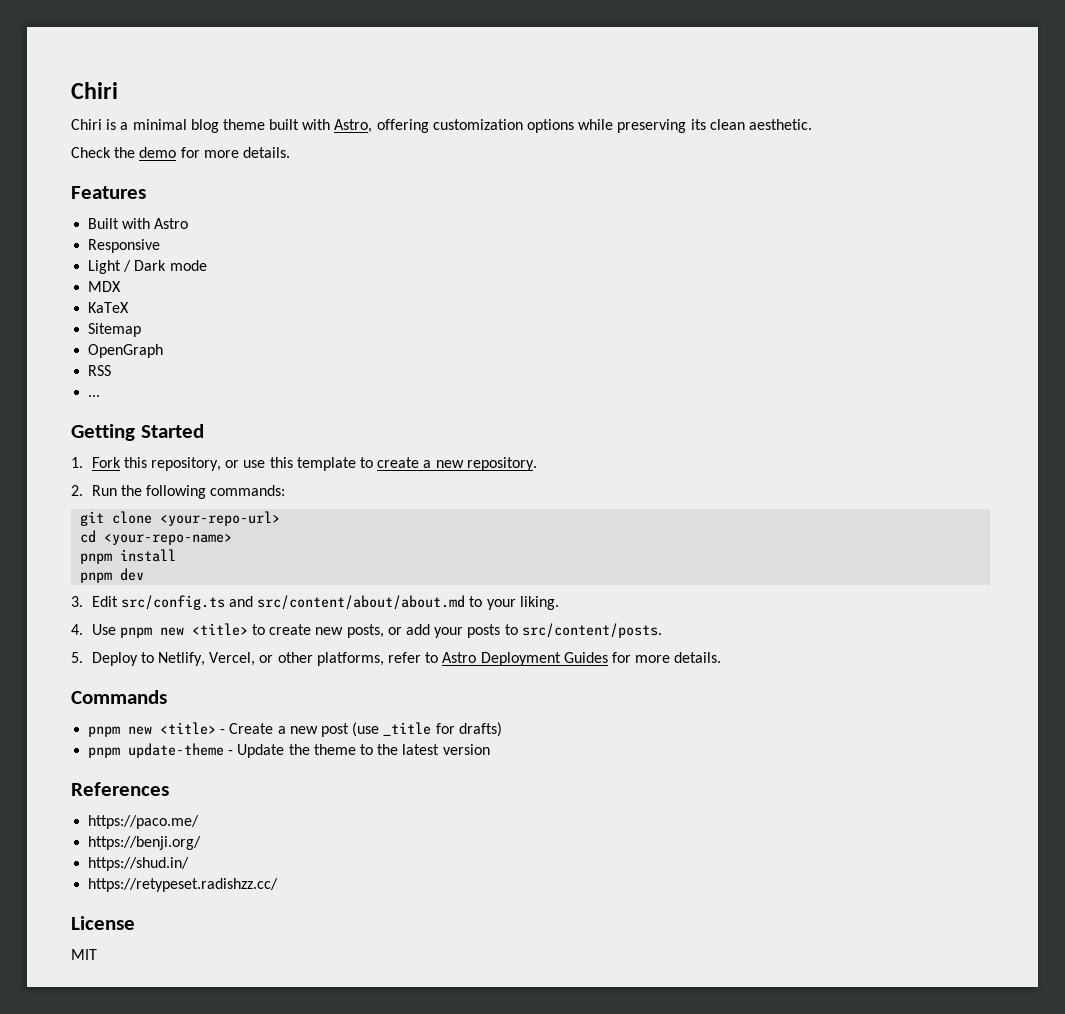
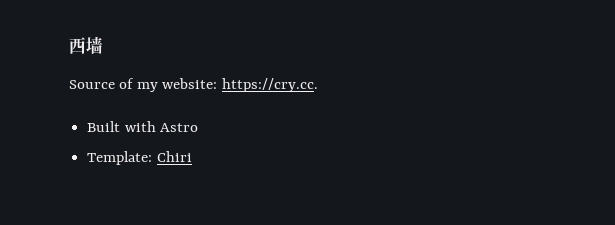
[71,82,118,99] [71,119,812,133] [71,147,290,158] [71,186,146,199] [88,218,189,229] [88,239,161,253] [88,260,207,274] [88,281,122,292] [88,302,130,313] [88,323,142,337] [88,344,164,358] [88,365,112,376] [88,395,101,397] [71,424,204,441] [71,457,537,471] [71,485,286,499] [80,511,281,526] [80,530,233,545] [80,549,177,564] [80,568,145,583] [71,595,559,610] [71,623,662,638] [71,652,722,666] [71,690,167,704] [88,722,502,737] [88,743,490,758] [71,782,169,796] [88,815,200,829] [88,836,202,850] [88,857,190,871] [88,878,279,892] [71,916,135,930] [71,949,97,960] Chiri // Chiri is a minimal blog theme built with Astro, offering customization options while preserving its clean aesthetic. // Check the demo for more details. // Features // Built with Astro // Responsive // Light / Dark mode // MDX // KaTeX // Sitemap // OpenGraph // RSS // ... // Getting Started // 1. Fork this repository, or use this template to create a new repository. // 2. Run the following commands: // git clone <your-repo-url> // cd <your-repo-name> // pnpm install // pnpm dev // 3. Edit src/config.ts and src/content/about/about.md to your liking. // 4. Use pnpm new <title> to create new posts, or add your posts to src/content/posts. // 5. Deploy to Netlify, Vercel, or other platforms, refer to Astro Deployment Guides for more details. // Commands // pnpm new <title> - Create a new post (use _title for drafts) // pnpm update-theme - Update the theme to the latest version // References // https://paco.me/ // https://benji.org/ // https://shud.in/ // https://retypeset.radishzz.cc/ // License // MIT -> [69,36,103,54] [69,78,318,92] [87,121,199,132] [87,151,192,165] 西墙 // Source of my website: https://cry.cc. // Built with Astro // Template: Chiri

